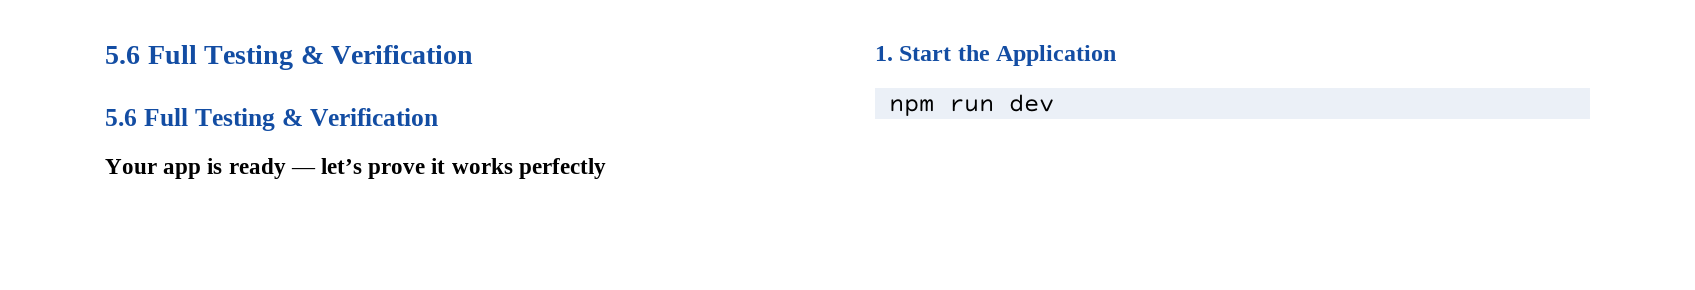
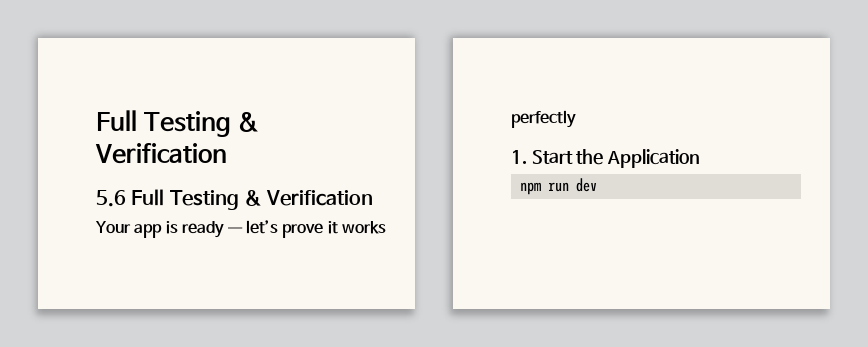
[105,46,140,64] 5.6 -> (96, 120) none

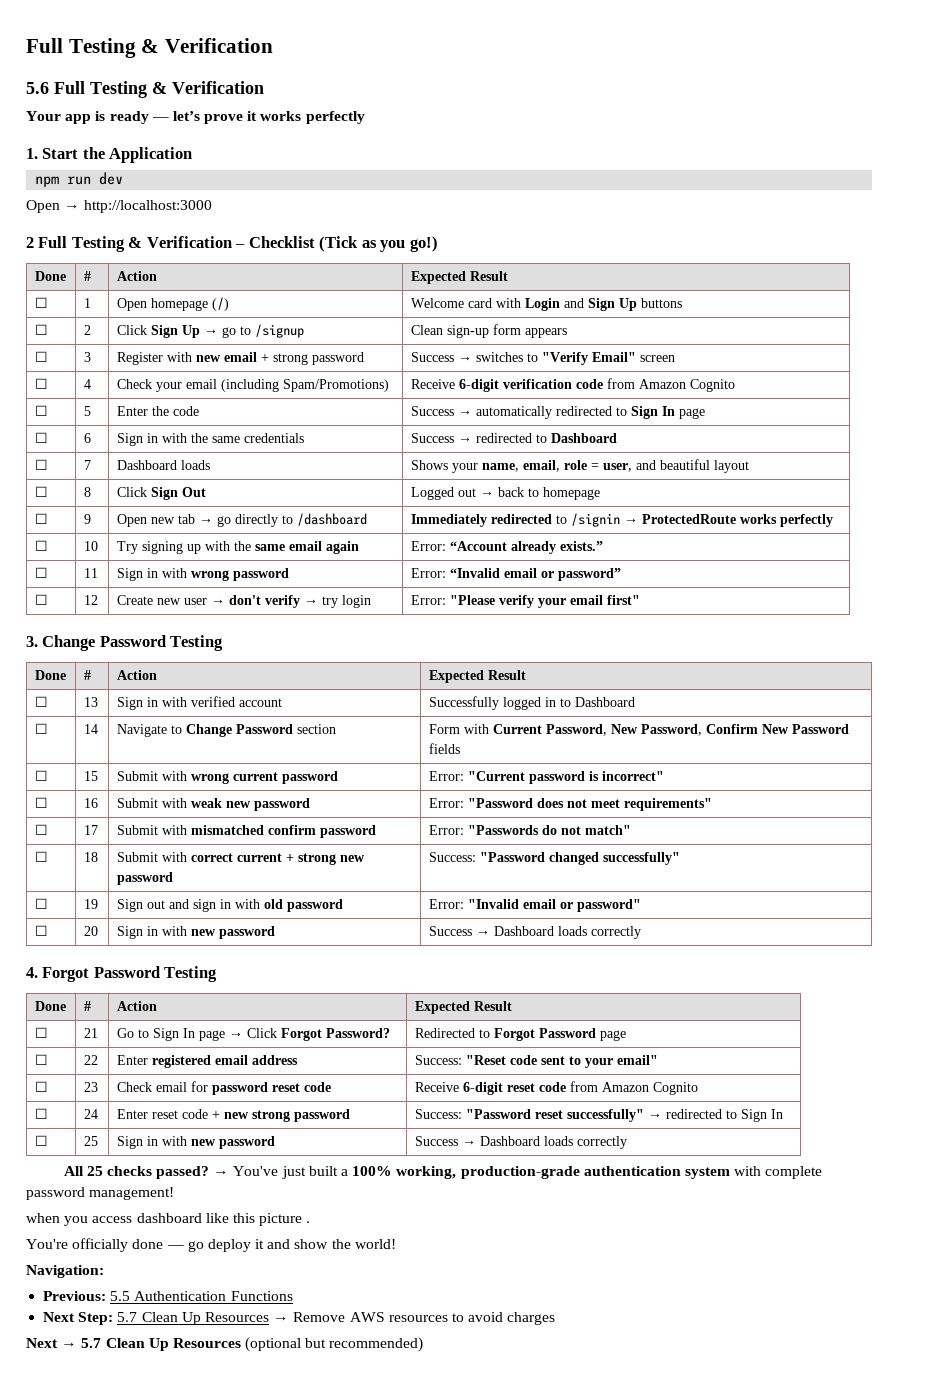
(598, 185) none -> [26,200,213,213] [26,236,438,252] [34,271,66,281] [83,271,91,281] [116,271,157,281] [410,271,508,284] [34,297,48,308] [83,298,91,308] [116,297,229,311] [410,298,682,311] [34,324,48,335] [83,325,91,335] [116,324,304,338] [410,324,567,338] [34,351,48,362] [83,352,91,362] [116,352,364,365] [410,352,675,365] [34,378,48,389] [83,379,91,389] [116,379,389,392] [410,378,735,392] [34,405,48,416] [83,406,91,416] [116,406,199,416] [410,406,705,419] [34,432,48,443] [83,433,91,443] [116,433,304,446] [410,433,617,443] [34,459,48,470] [83,460,91,470] [116,460,210,470] [410,459,749,473] [34,486,48,497] [83,487,91,497] [116,487,206,500] [410,487,600,500] [34,513,48,524] [83,514,91,524] [116,513,367,527] [410,513,833,527] [34,540,48,551] [83,541,98,551] [116,541,359,554] [410,541,603,554] [34,567,48,578] [83,568,98,578] [116,568,289,581] [410,568,621,581] [34,594,48,605] [83,595,98,605] [116,595,371,608] [410,595,640,608] [26,635,224,651] [34,670,66,680] [83,670,91,680] [116,670,157,680] [428,670,526,683] [34,696,48,707] [83,697,98,707] [116,696,282,710] [428,696,635,710] [34,723,48,734] [83,724,98,734] [116,724,336,737] [428,724,849,736] [428,743,460,754] [34,770,48,781] [83,771,98,781] [116,771,338,784] [428,771,664,784] [34,797,48,808] [83,798,98,808] [116,798,310,811] [428,798,712,811] [34,824,48,835] [83,825,98,835] [116,825,376,838] [428,825,631,835] [34,851,48,862] [83,852,98,862] [116,852,365,865] [116,872,173,885] [428,852,680,865] [34,898,48,909] [83,899,98,909] [116,899,343,912] [428,899,641,912] [34,925,48,936] [83,926,98,936] [116,926,275,939] [428,926,641,939] [26,966,218,982] [34,1001,66,1011] [83,1001,91,1011] [116,1001,157,1011] [414,1001,512,1014] [34,1027,48,1038] [83,1028,98,1038] [116,1028,390,1041] [414,1028,626,1041] [34,1054,48,1065] [83,1055,98,1065] [116,1055,298,1068] [414,1055,658,1068] [34,1081,48,1092] [83,1082,98,1092] [116,1081,331,1095] [414,1081,698,1095] [34,1108,48,1119] [83,1109,98,1119] [116,1109,350,1122] [414,1109,783,1122] [34,1135,48,1146] [83,1136,98,1146] [116,1136,275,1149] [414,1136,627,1149] [63,1166,823,1179] [26,1187,175,1200] [26,1213,311,1226] [26,1238,396,1252] [26,1265,104,1278] [43,1291,293,1301] [43,1312,556,1325] [26,1337,424,1352] // Open → http://localhost:3000 // 2 Full Testing & Verification – Checklist (Tick as you go!) // Done | # | Action | Expected Result // ☐ | 1 | Open homepage (/) | Welcome card with Login and Sign Up buttons // ☐ | 2 | Click Sign Up → go to /signup | Clean sign-up form appears // ☐ | 3 | Register with new email + strong password | Success → switches to "Verify Email" screen // ☐ | 4 | Check your email (including Spam/Promotions) | Receive 6-digit verification code from Amazon Cognito // ☐ | 5 | Enter the code | Success → automatically redirected to Sign In page // ☐ | 6 | Sign in with the same credentials | Success → redirected to Dashboard // ☐ | 7 | Dashboard loads | Shows your name, email, role = user, and beautiful layout // ☐ | 8 | Click Sign Out | Logged out → back to homepage // ☐ | 9 | Open new tab → go directly to /dashboard | Immediately redirected to /signin → ProtectedRoute works perfectly // ☐ | 10 | Try signing up with the same email again | Error: “Account already exists.” // ☐ | 11 | Sign in with wrong password | Error: “Invalid email or password” // ☐ | 12 | Create new user → don't verify → try login | Error: "Please verify your email first" // 3. Change Password Testing // Done | # | Action | Expected Result // ☐ | 13 | Sign in with verified account | Successfully logged in to Dashboard // ☐ | 14 | Navigate to Change Password section | Form with Current Password, New Password, Confirm New Password fields // ☐ | 15 | Submit with wrong current password | Error: "Current password is incorrect" // ☐ | 16 | Submit with weak new password | Error: "Password does not meet requirements" // ☐ | 17 | Submit with mismatched confirm password | Error: "Passwords do not match" // ☐ | 18 | Submit with correct current + strong new password | Success: "Password changed successfully" // ☐ | 19 | Sign out and sign in with old password | Error: "Invalid email or password" // ☐ | 20 | Sign in with new password | Success → Dashboard loads correctly // 4. Forgot Password Testing // Done | # | Action | Expected Result // ☐ | 21 | Go to Sign In page → Click Forgot Password? | Redirected to Forgot Password page // ☐ | 22 | Enter registered email address | Success: "Reset code sent to your email" // ☐ | 23 | Check email for password reset code | Receive 6-digit reset code from Amazon Cognito // ☐ | 24 | Enter reset code + new strong password | Success: "Password reset successfully" → redirected to Sign In // ☐ | 25 | Sign in with new password | Success → Dashboard loads correctly // All 25 checks passed? → You've just built a 100% working, production-grade authentication system with complete password management! // when you access dashboard like this picture . // You're officially done — go deploy it and show the world! // Navigation: // Previous: 5.5 Authentication Functions // Next Step: 5.7 Clean Up Resources → Remove AWS resources to avoid charges // Next → 5.7 Clean Up Resources (optional but recommended)

